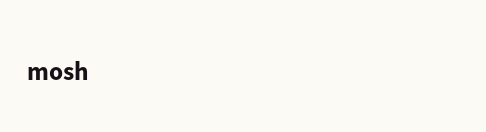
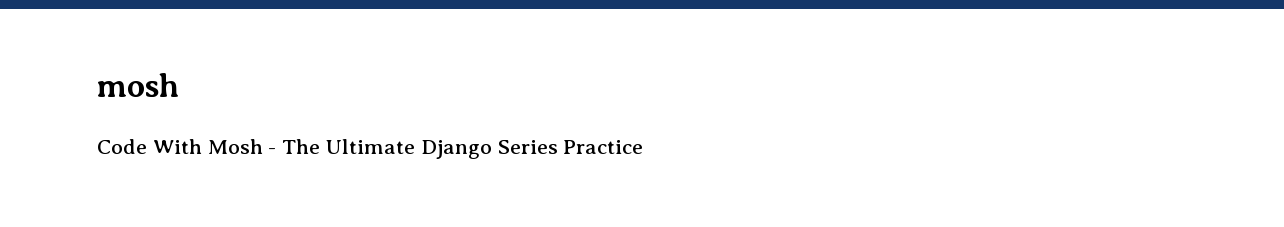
(89, 70) none -> [97,139,644,159] // Code With Mosh - The Ultimate Django Series Practice

